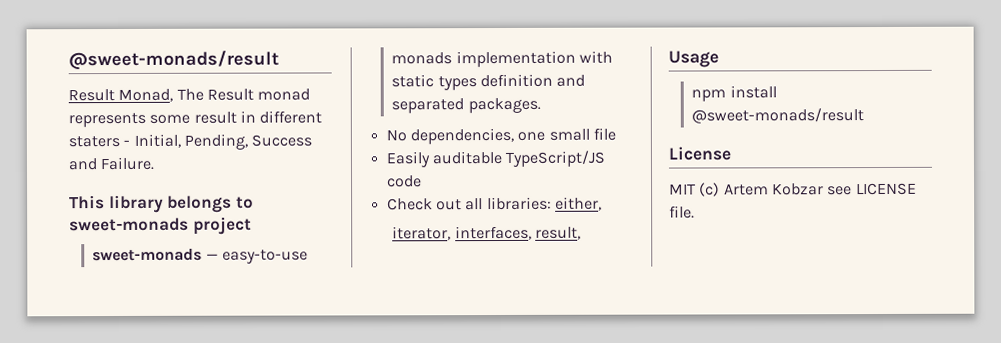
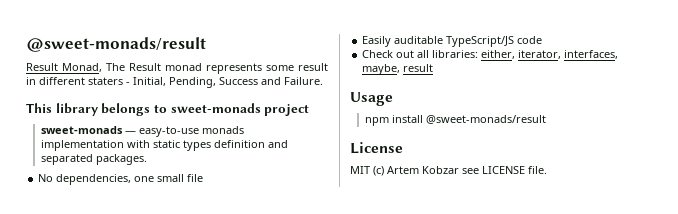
(602, 203) // -> (516, 54) none
[534,226,581,240] result, -> [362,64,434,75] maybe, result

